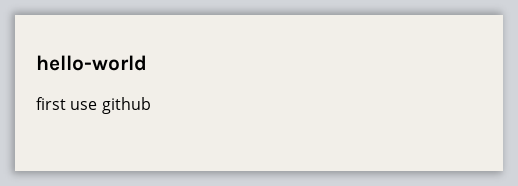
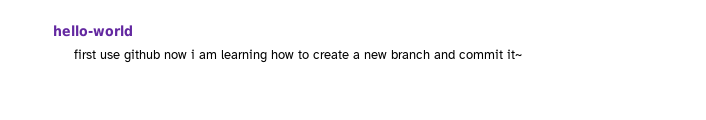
(151, 105) none -> [164,49,523,63] now i am learning how to create a new branch and commit it~

